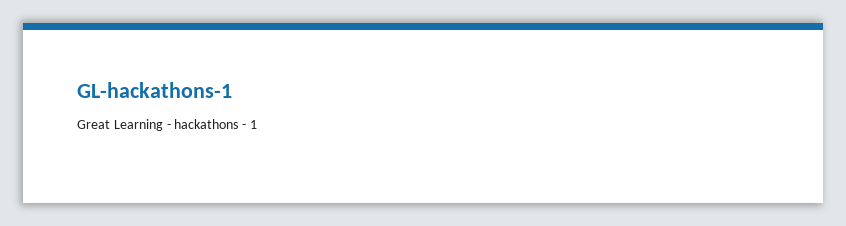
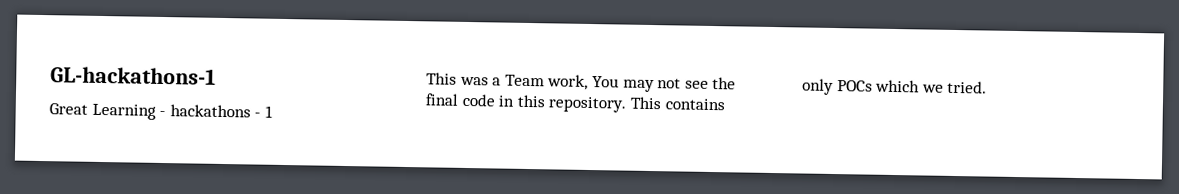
(257, 124) none -> [426,72,737,93] [425,93,725,113] [802,78,988,95] // This was a Team work, You may not see the final code in this repository. This contains only POCs which we tried.

